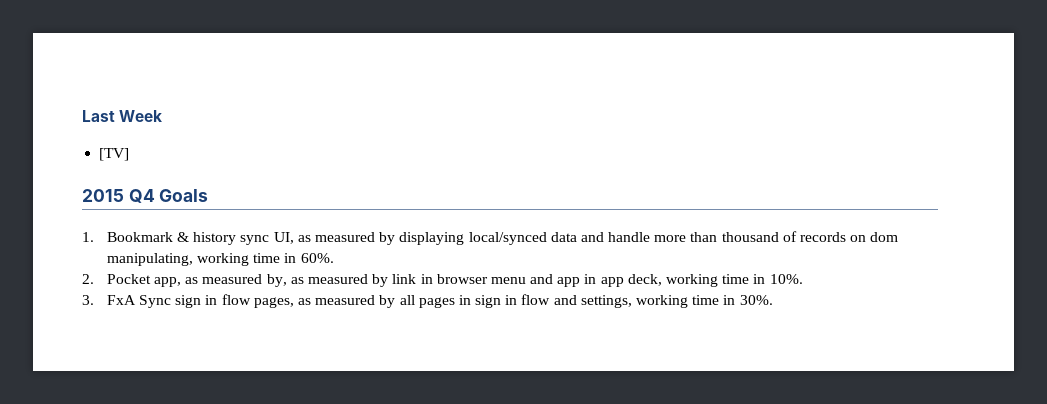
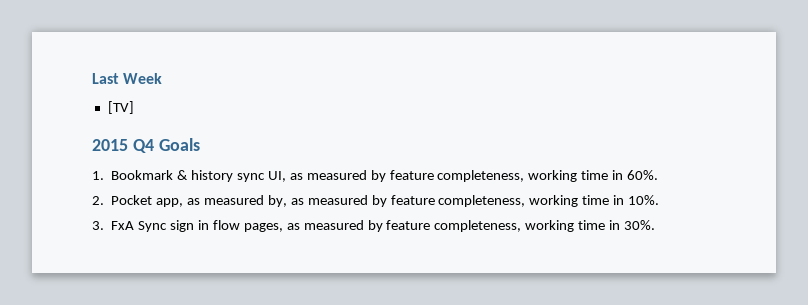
[399,231,899,245] [106,253,193,266] displaying local/synced data and handle more than thousand of records on dom manipulating, -> [389,170,525,182] feature completeness,
[392,274,662,287] link in browser menu and app in app deck, -> [390,195,526,207] feature completeness,
[399,294,632,308] all pages in sign in flow and settings, -> [386,220,522,232] feature completeness,

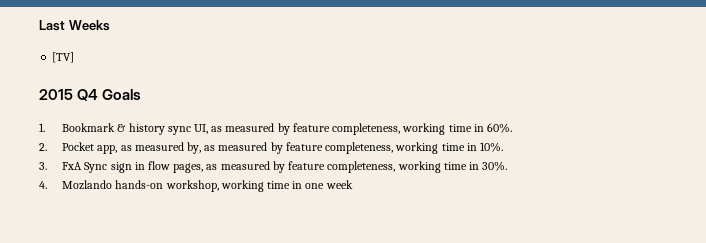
[123,73,163,84] Week -> [68,20,110,31] Weeks
(656, 225) none -> [39,180,353,192] // 4. Mozlando hands-on workshop, working time in one week

